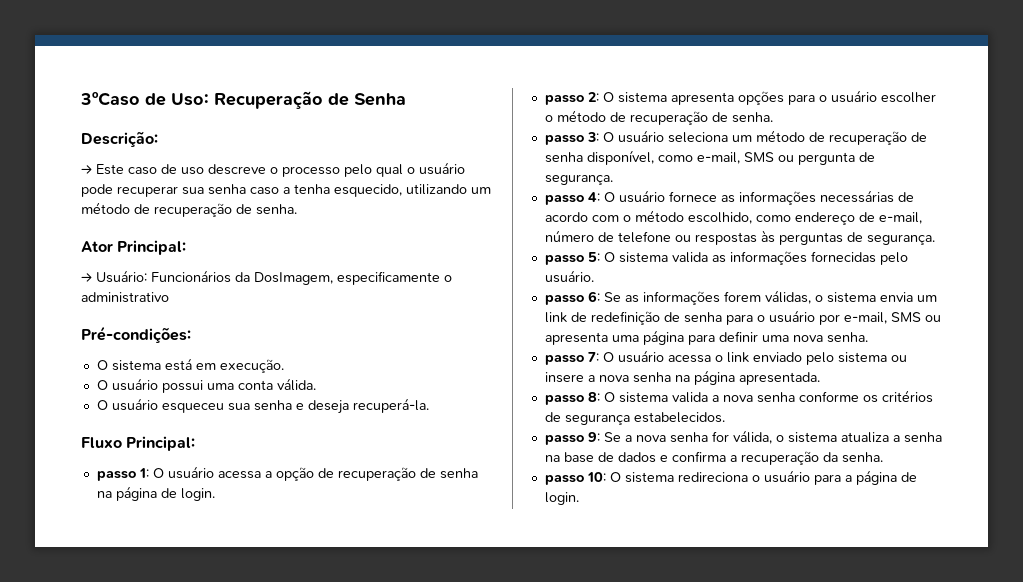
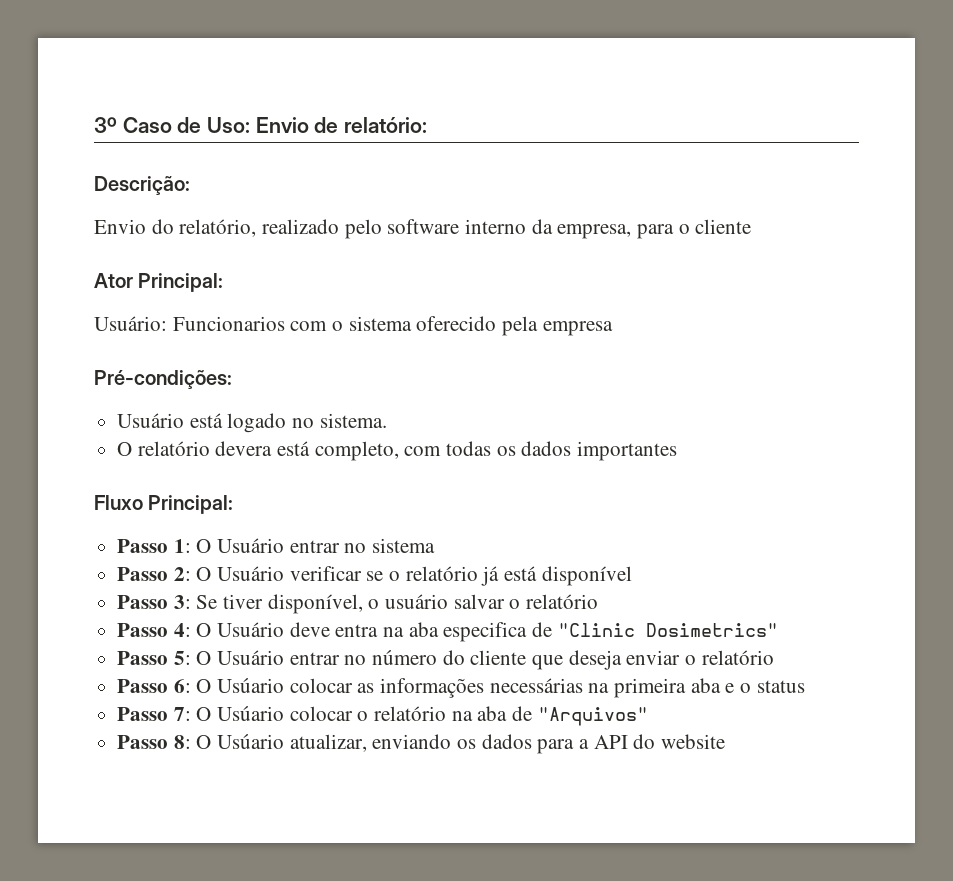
[80,91,406,109] [81,131,158,147] [81,162,465,177] [81,184,491,197] [81,202,297,217] [81,240,187,255] [81,270,452,285] [81,292,169,303] [81,326,191,343] [96,358,284,373] [96,378,316,393] [96,398,429,414] 3ºCaso de Uso: Recuperação de Senha // Descrição: // → Este caso de uso descreve o processo pelo qual o usuário pode recuperar sua senha caso a tenha esquecido, utilizando um método de recuperação de senha. // Ator Principal: // → Usuário: Funcionários da DosImagem, especificamente o administrativo // Pré-condições: // O sistema está em execução. // O usuário possui uma conta válida. // O usuário esqueceu sua senha e deseja recuperá-la. -> [94,117,428,133] [94,176,190,195] [94,219,752,239] [94,273,224,292] [94,316,613,336] [94,370,232,389] [117,413,387,433] [117,441,678,461] 3º Caso de Uso: Envio de relatório: // Descrição: // Envio do relatório, realizado pelo software interno da empresa, para o cliente // Ator Principal: // Usuário: Funcionarios com o sistema oferecido pela empresa // Pré-condições: // Usuário está logado no sistema. // O relatório devera está completo, com todas os dados importantes
[96,471,136,481] passo -> [117,539,169,553] Passo
[167,466,478,481] [96,486,215,501] [544,90,936,105] [544,110,773,125] [544,130,927,145] [544,150,875,165] [544,174,613,185] [544,190,914,205] [544,210,922,225] [544,230,935,245] [544,251,908,265] [544,270,594,283] [544,290,937,305] [544,310,941,325] [544,330,868,345] [544,350,907,365] [544,370,820,385] [544,390,933,405] [544,412,725,425] [544,430,942,445] [544,451,883,465] [544,470,917,485] [544,492,579,505] usuário acessa a opção de recuperação de senha na página de login. // passo 2: O sistema apresenta opções para o usuário escolher o método de recuperação de senha. // passo 3: O usuário seleciona um método de recuperação de senha disponível, como e-mail, SMS ou pergunta de segurança. // passo 4: O usuário fornece as informações necessárias de acordo com o método escolhido, como endereço de e-mail, número de telefone ou respostas às perguntas de segurança. // passo 5: O sistema valida as informações fornecidas pelo usuário. // passo 6: Se as informações forem válidas, o sistema envia um link de redefinição de senha para o usuário por e-mail, SMS ou apresenta uma página para definir uma nova senha. // passo 7: O usuário acessa o link enviado pelo sistema ou insere a nova senha na página apresentada. // passo 8: O sistema valida a nova senha conforme os critérios de segurança estabelecidos. // passo 9: Se a nova senha for válida, o sistema atualiza a senha na base de dados e confirma a recuperação da senha. // passo 10: O sistema redireciona o usuário para a página de login. -> [217,538,436,553] [117,566,632,586] [117,594,599,614] [117,622,778,642] [117,650,774,670] [117,678,805,698] [117,706,648,726] [117,734,726,754] Usuário entrar no sistema // Passo 2: O Usuário verificar se o relatório já está disponível // Passo 3: Se tiver disponível, o usuário salvar o relatório // Passo 4: O Usuário deve entra na aba especifica de "Clinic Dosimetrics" // Passo 5: O Usuário entrar no número do cliente que deseja enviar o relatório // Passo 6: O Usúario colocar as informações necessárias na primeira aba e o status // Passo 7: O Usúario colocar o relatório na aba de "Arquivos" // Passo 8: O Usúario atualizar, enviando os dados para a API do website

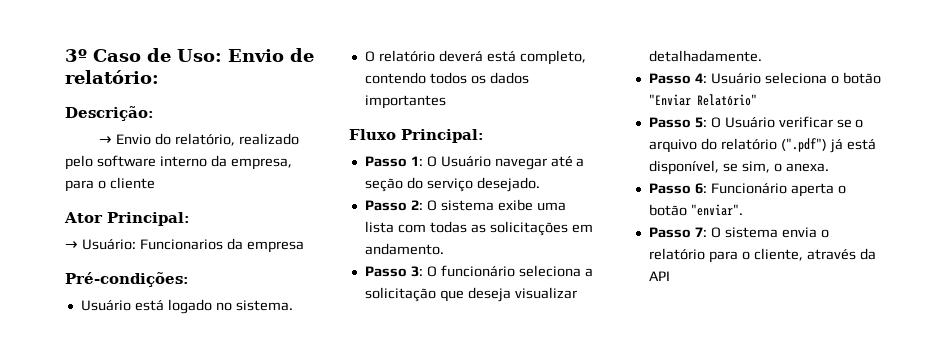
(190, 185) none -> [98,136,112,144] →
(224, 282) none -> [65,241,78,249] →
[290,316,539,336] com o sistema oferecido pela -> [226,238,243,250] da
[215,441,273,456] devera -> [438,50,483,62] deverá
[404,441,492,456] com todas -> [364,72,467,84] contendo todos
[289,538,436,553] [117,566,632,586] [117,594,599,614] [117,622,778,642] [117,650,774,670] [117,678,805,698] [117,706,648,726] [117,734,726,754] entrar no sistema // Passo 2: O Usuário verificar se o relatório já está disponível // Passo 3: Se tiver disponível, o usuário salvar o relatório // Passo 4: O Usuário deve entra na aba especifica de "Clinic Dosimetrics" // Passo 5: O Usuário entrar no número do cliente que deseja enviar o relatório // Passo 6: O Usúario colocar as informações necessárias na primeira aba e o status // Passo 7: O Usúario colocar o relatório na aba de "Arquivos" // Passo 8: O Usúario atualizar, enviando os dados para a API do website -> [494,156,585,170] [364,177,540,192] [364,199,566,211] [364,221,593,236] [364,243,444,255] [364,265,593,277] [364,287,577,302] [648,50,762,62] [648,72,881,84] [648,94,757,106] [648,116,864,128] [648,138,876,153] [648,160,829,175] [648,183,846,197] [648,204,743,216] [648,227,829,238] [648,248,876,263] [648,271,670,281] navegar até a seção do serviço desejado. // Passo 2: O sistema exibe uma lista com todas as solicitações em andamento. // Passo 3: O funcionário seleciona a solicitação que deseja visualizar detalhadamente. // Passo 4: Usuário seleciona o botão "Enviar Relatório" // Passo 5: O Usuário verificar se o arquivo do relatório (".pdf") já está disponível, se sim, o anexa. // Passo 6: Funcionário aperta o botão "enviar". // Passo 7: O sistema envia o relatório para o cliente, através da API

